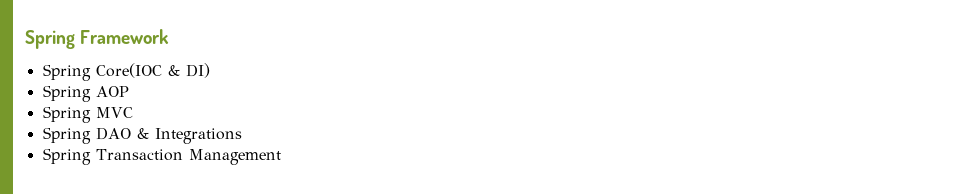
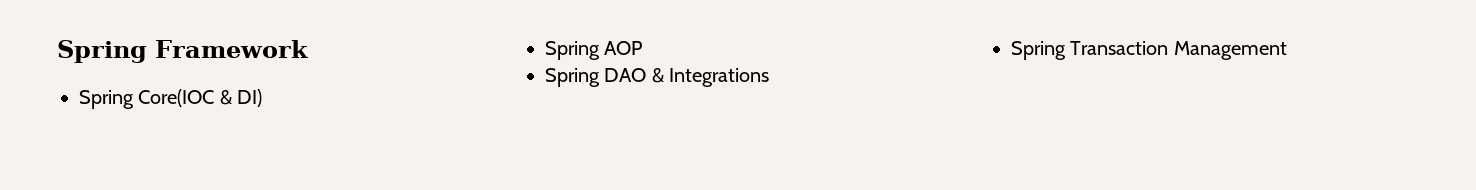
[42,106,133,123] // Spring MVC -> (643, 48) none

